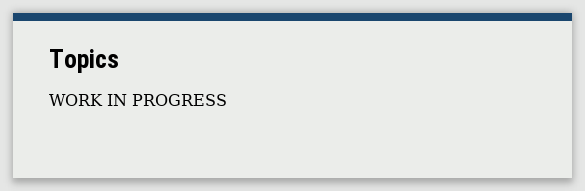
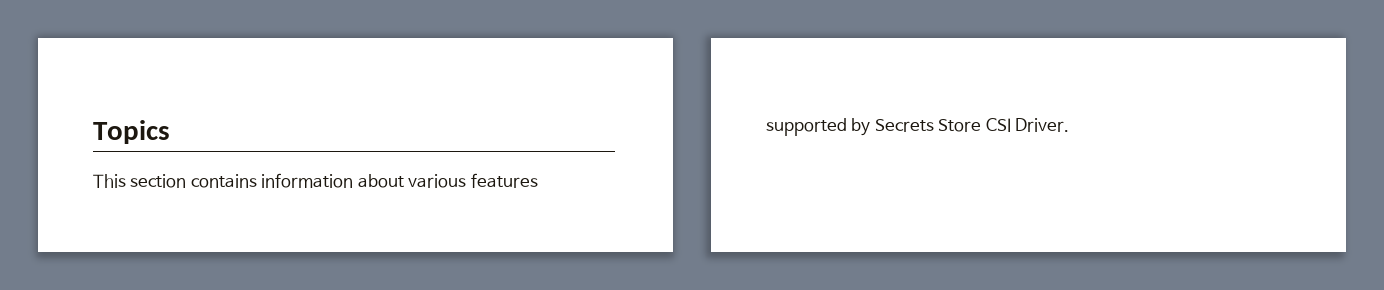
[49,94,227,106] WORK IN PROGRESS -> [93,173,538,188] [766,118,1070,136] This section contains information about various features supported by Secrets Store CSI Driver.

